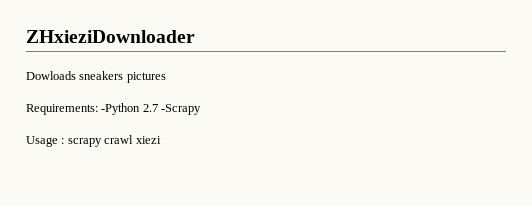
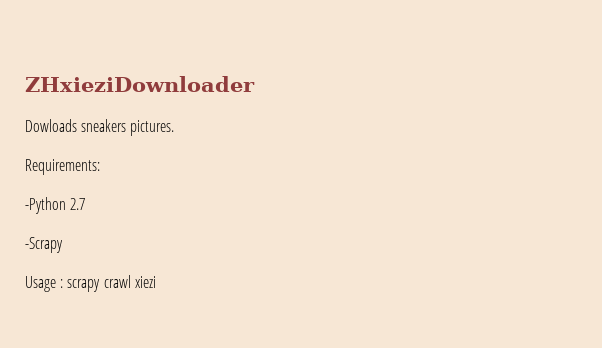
[126,72,166,83] pictures -> [130,120,175,136] pictures.
(98, 109) none -> (100, 167) //
(158, 108) none -> (86, 204) //

